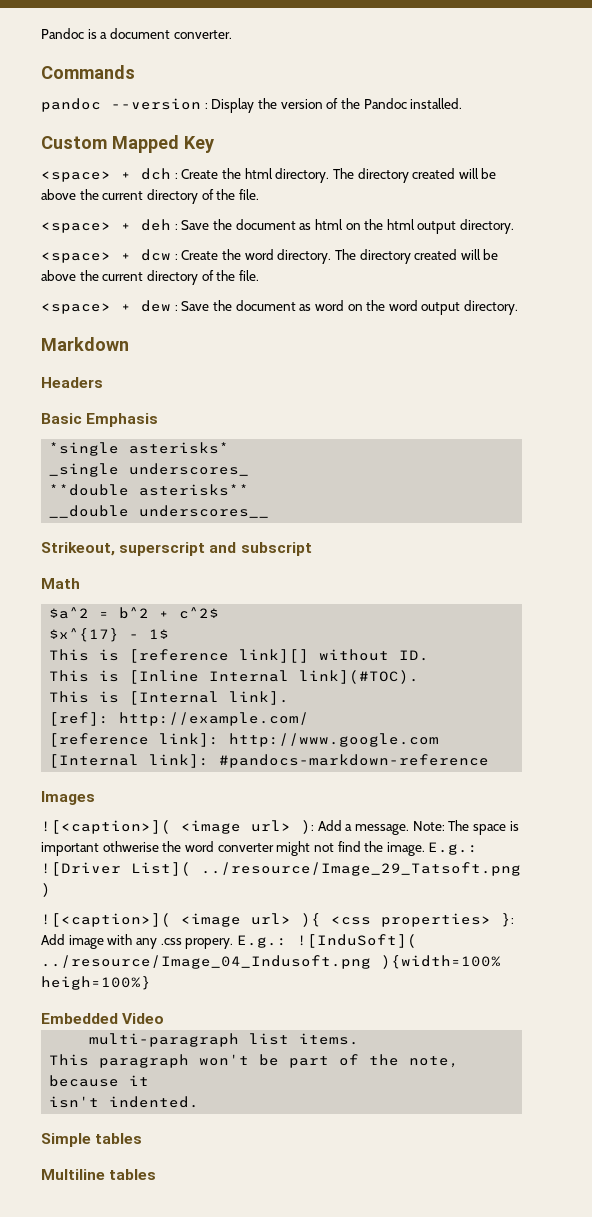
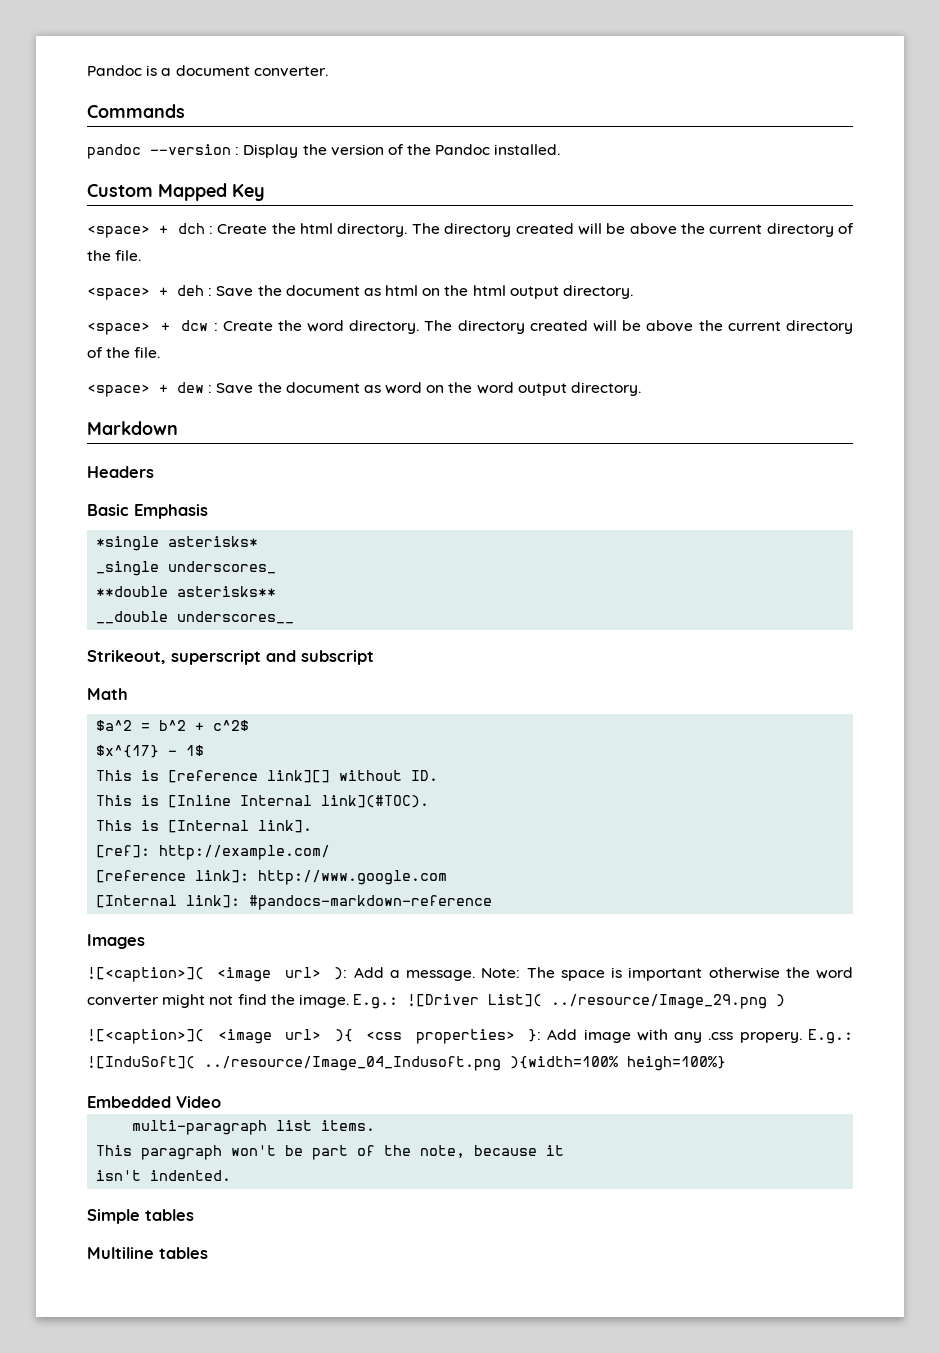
[102,841,159,852] othwerise -> [708,967,780,979] otherwise
[201,862,521,876] ../resource/Image_29_Tatsoft.png -> [551,994,768,1009] ../resource/Image_29.png

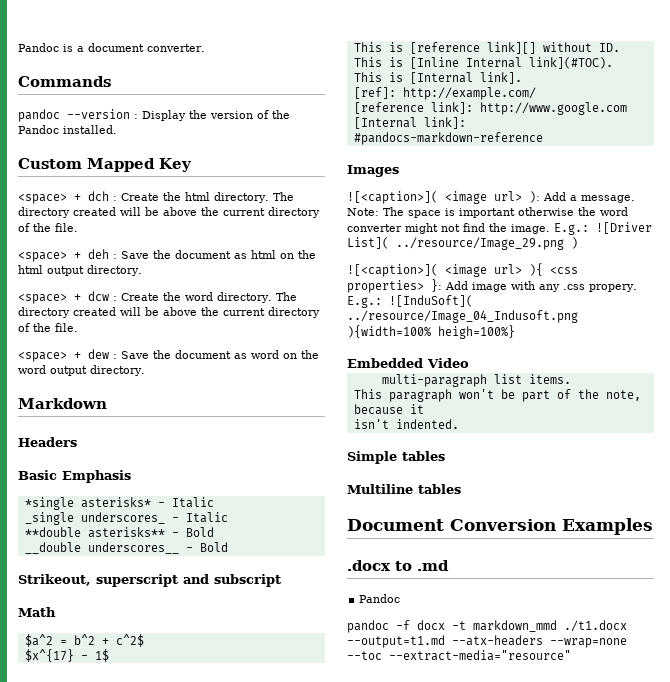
(259, 541) none -> [157,497,214,508] - Italic
(277, 567) none -> [171,512,228,523] - Italic
(277, 591) none -> [171,527,214,537] - Bold
(295, 617) none -> [185,542,228,552] - Bold
(208, 1253) none -> [347,518,653,535] [347,560,449,571] [359,594,401,603] [347,620,627,633] [347,635,627,648] [347,650,571,661] // Document Conversion Examples // .docx to .md // Pandoc // pandoc -f docx -t markdown_mmd ./t1.docx --output=t1.md --atx-headers --wrap=none --toc --extract-media="resource"

